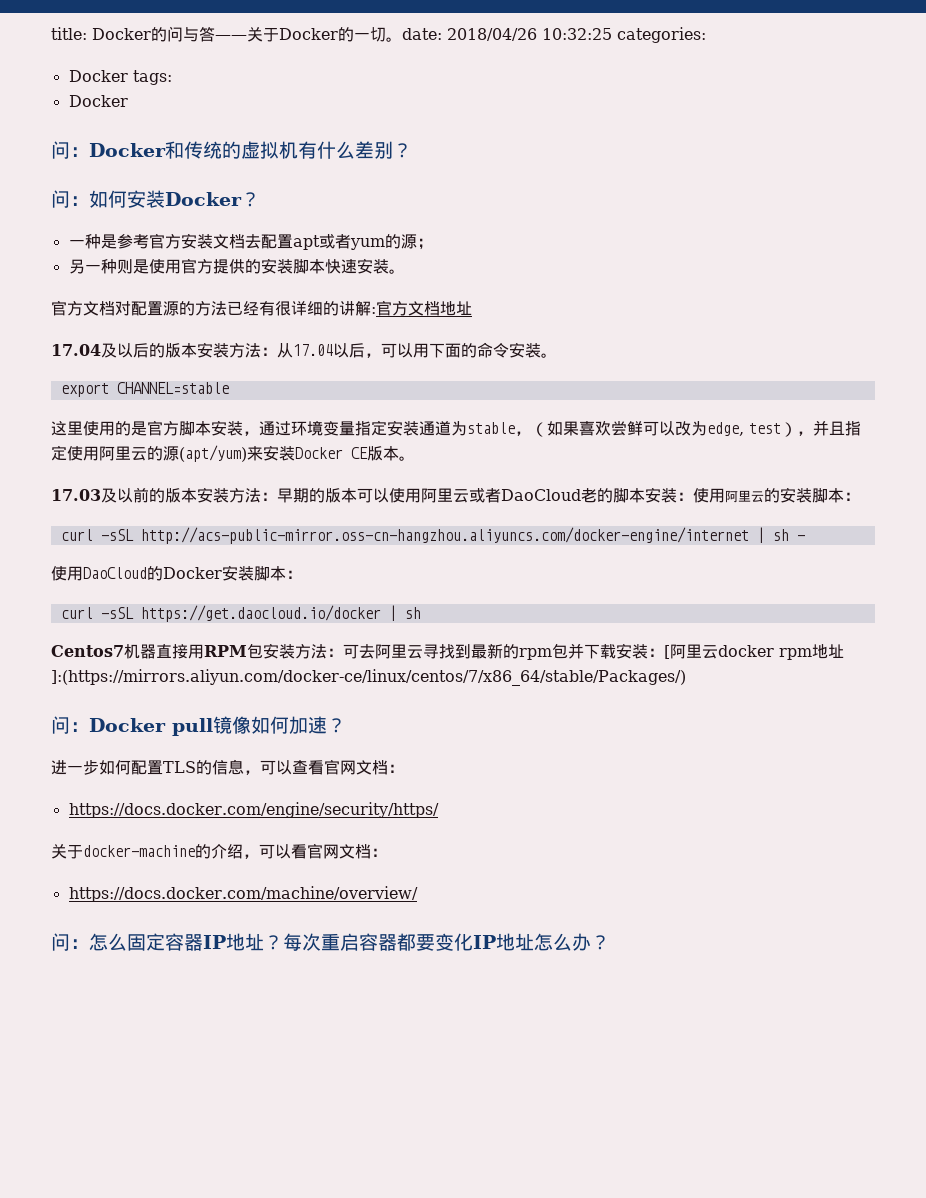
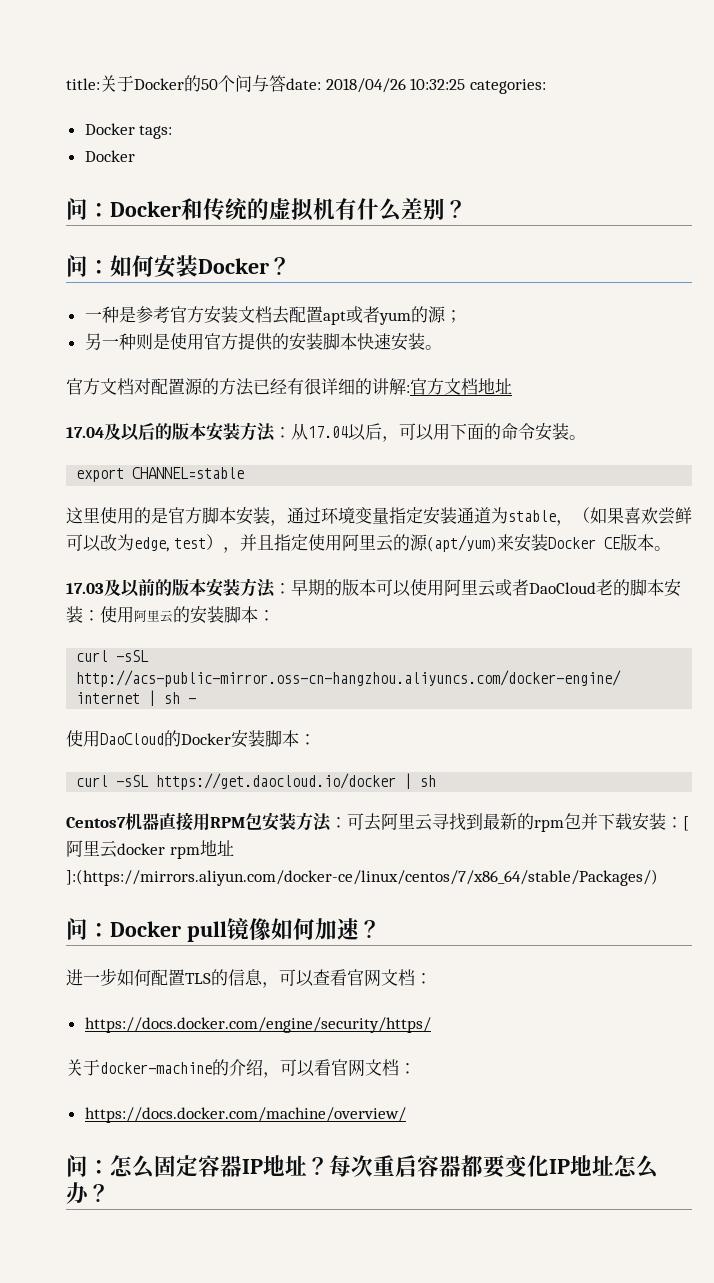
[92,26,402,42] Docker的问与答——关于Docker的一切。 -> [100,75,286,92] 关于Docker的50个问与答

